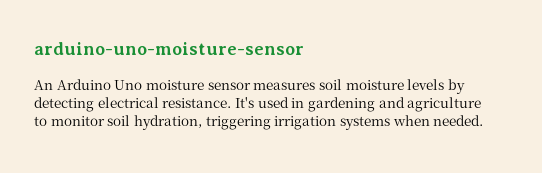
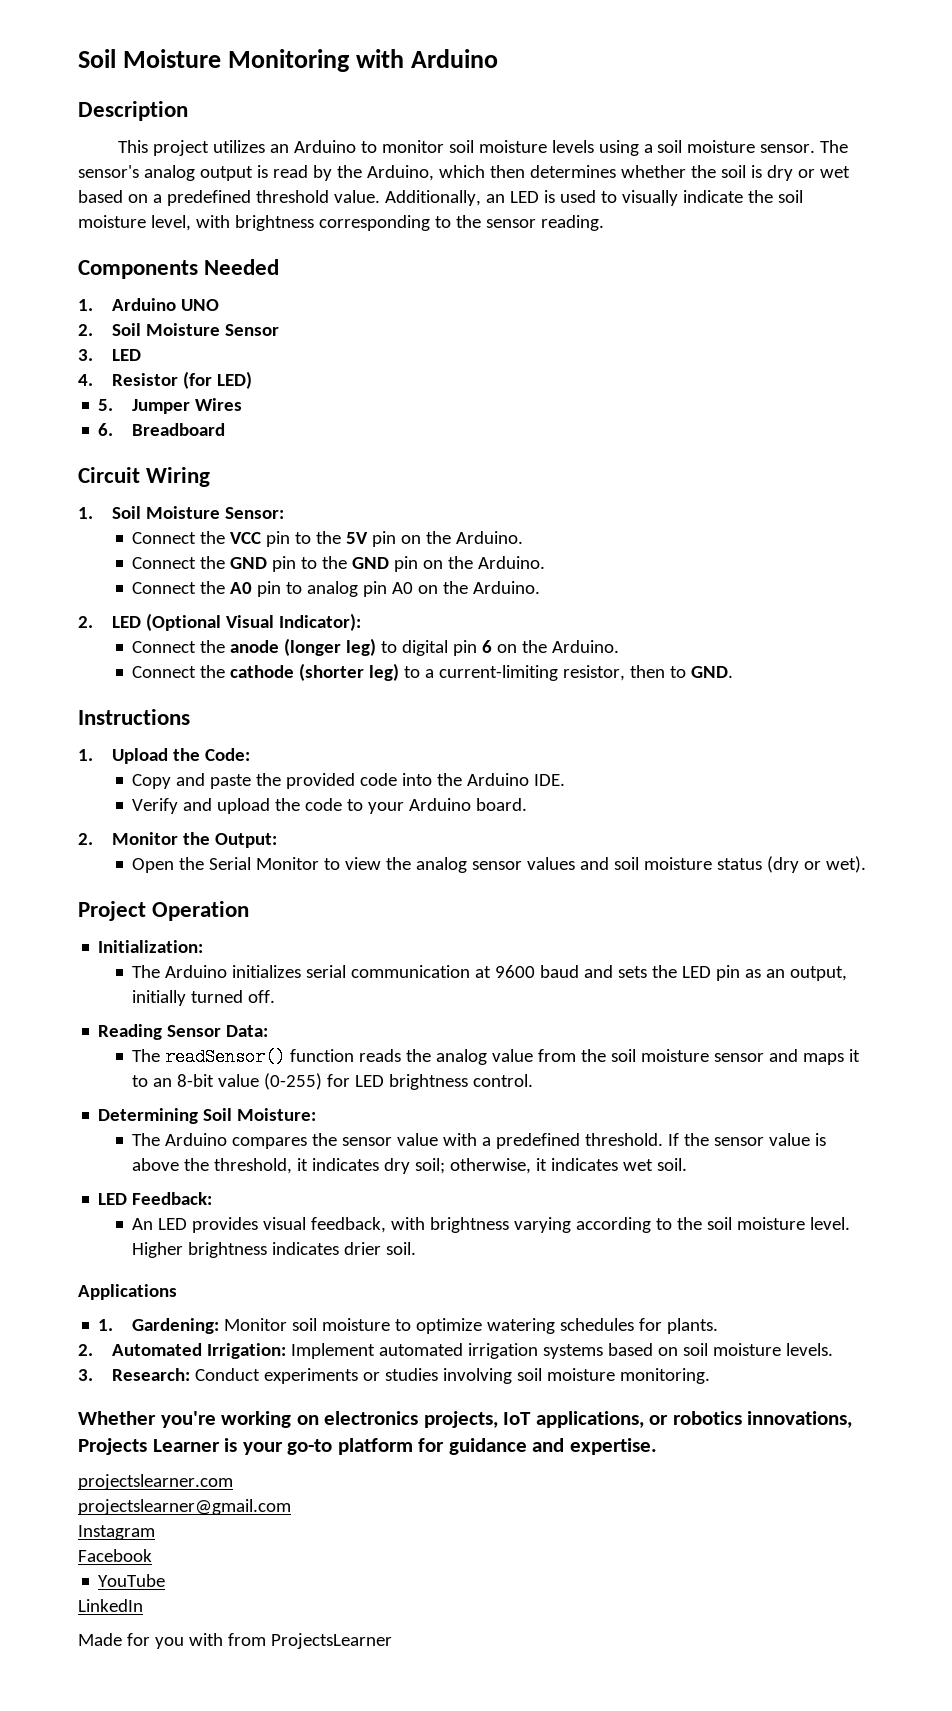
[34,42,304,55] [34,79,465,94] [34,97,482,112] [34,115,484,130] arduino-uno-moisture-sensor // An Arduino Uno moisture sensor measures soil moisture levels by detecting electrical resistance. It's used in gardening and agriculture to monitor soil hydration, triggering irrigation systems when needed. -> [78,49,499,72] [78,101,188,121] [117,140,849,156] [78,165,850,181] [78,190,803,206] [78,215,604,231] [78,259,280,279] [78,298,220,311] [78,323,280,336] [78,349,142,361] [78,371,253,389] [98,398,243,414] [98,423,226,436] [78,467,211,487] [78,506,285,519] [132,531,524,547] [132,556,546,572] [132,581,541,597] [78,613,362,631] [132,638,620,656] [132,663,734,681] [78,709,190,725] [78,748,251,764] [132,773,566,789] [132,798,528,814] [78,832,278,848] [132,856,867,873] [78,901,250,921] [98,940,204,953] [132,965,848,981] [132,990,276,1006] [98,1024,269,1040] [132,1048,861,1066] [132,1073,534,1090] [98,1108,317,1124] [132,1133,827,1149] [132,1158,688,1174] [98,1192,213,1205] [132,1217,851,1233] [132,1242,417,1258] [78,1284,177,1300] [98,1318,719,1334] [78,1343,834,1359] [78,1368,711,1384] [78,1411,853,1428] [78,1438,657,1455] [78,1474,233,1490] [78,1499,291,1515] [78,1525,155,1540] [78,1549,152,1562] [98,1574,166,1587] [78,1599,143,1612] [78,1633,392,1649] Soil Moisture Monitoring with Arduino // Description // This project utilizes an Arduino to monitor soil moisture levels using a soil moisture sensor. The sensor's analog output is read by the Arduino, which then determines whether the soil is dry or wet based on a predefined threshold value. Additionally, an LED is used to visually indicate the soil moisture level, with brightness corresponding to the sensor reading. // Components Needed // 1. Arduino UNO // 2. Soil Moisture Sensor // 3. LED // 4. Resistor (for LED) // 5. Jumper Wires // 6. Breadboard // Circuit Wiring // 1. Soil Moisture Sensor: // Connect the VCC pin to the 5V pin on the Arduino. // Connect the GND pin to the GND pin on the Arduino. // Connect the A0 pin to analog pin A0 on the Arduino. // 2. LED (Optional Visual Indicator): // Connect the anode (longer leg) to digital pin 6 on the Arduino. // Connect the cathode (shorter leg) to a current-limiting resistor, then to GND. // Instructions // 1. Upload the Code: // Copy and paste the provided code into the Arduino IDE. // Verify and upload the code to your Arduino board. // 2. Monitor the Output: // Open the Serial Monitor to view the analog sensor values and soil moisture status (dry or wet). // Project Operation // Initialization: // The Arduino initializes serial communication at 9600 baud and sets the LED pin as an output, initially turned off. // Reading Sensor Data: // The readSensor() function reads the analog value from the soil moisture sensor and maps it to an 8-bit value (0-255) for LED brightness control. // Determining Soil Moisture: // The Arduino compares the sensor value with a predefined threshold. If the sensor value is above the threshold, it indicates dry soil; otherwise, it indicates wet soil. // LED Feedback: // An LED provides visual feedback, with brightness varying according to the soil moisture level. Higher brightness indicates drier soil. // Applications // 1. Gardening: Monitor soil moisture to optimize watering schedules for plants. // 2. Automated Irrigation: Implement automated irrigation systems based on soil moisture levels. // 3. Research: Conduct experiments or studies involving soil moisture monitoring. // Whether you're working on electronics projects, IoT applications, or robotics innovations, Projects Learner is your go-to platform for guidance and expertise. // projectslearner.com // projectslearner@gmail.com // Instagram // Facebook // YouTube // LinkedIn // Made for you with from ProjectsLearner

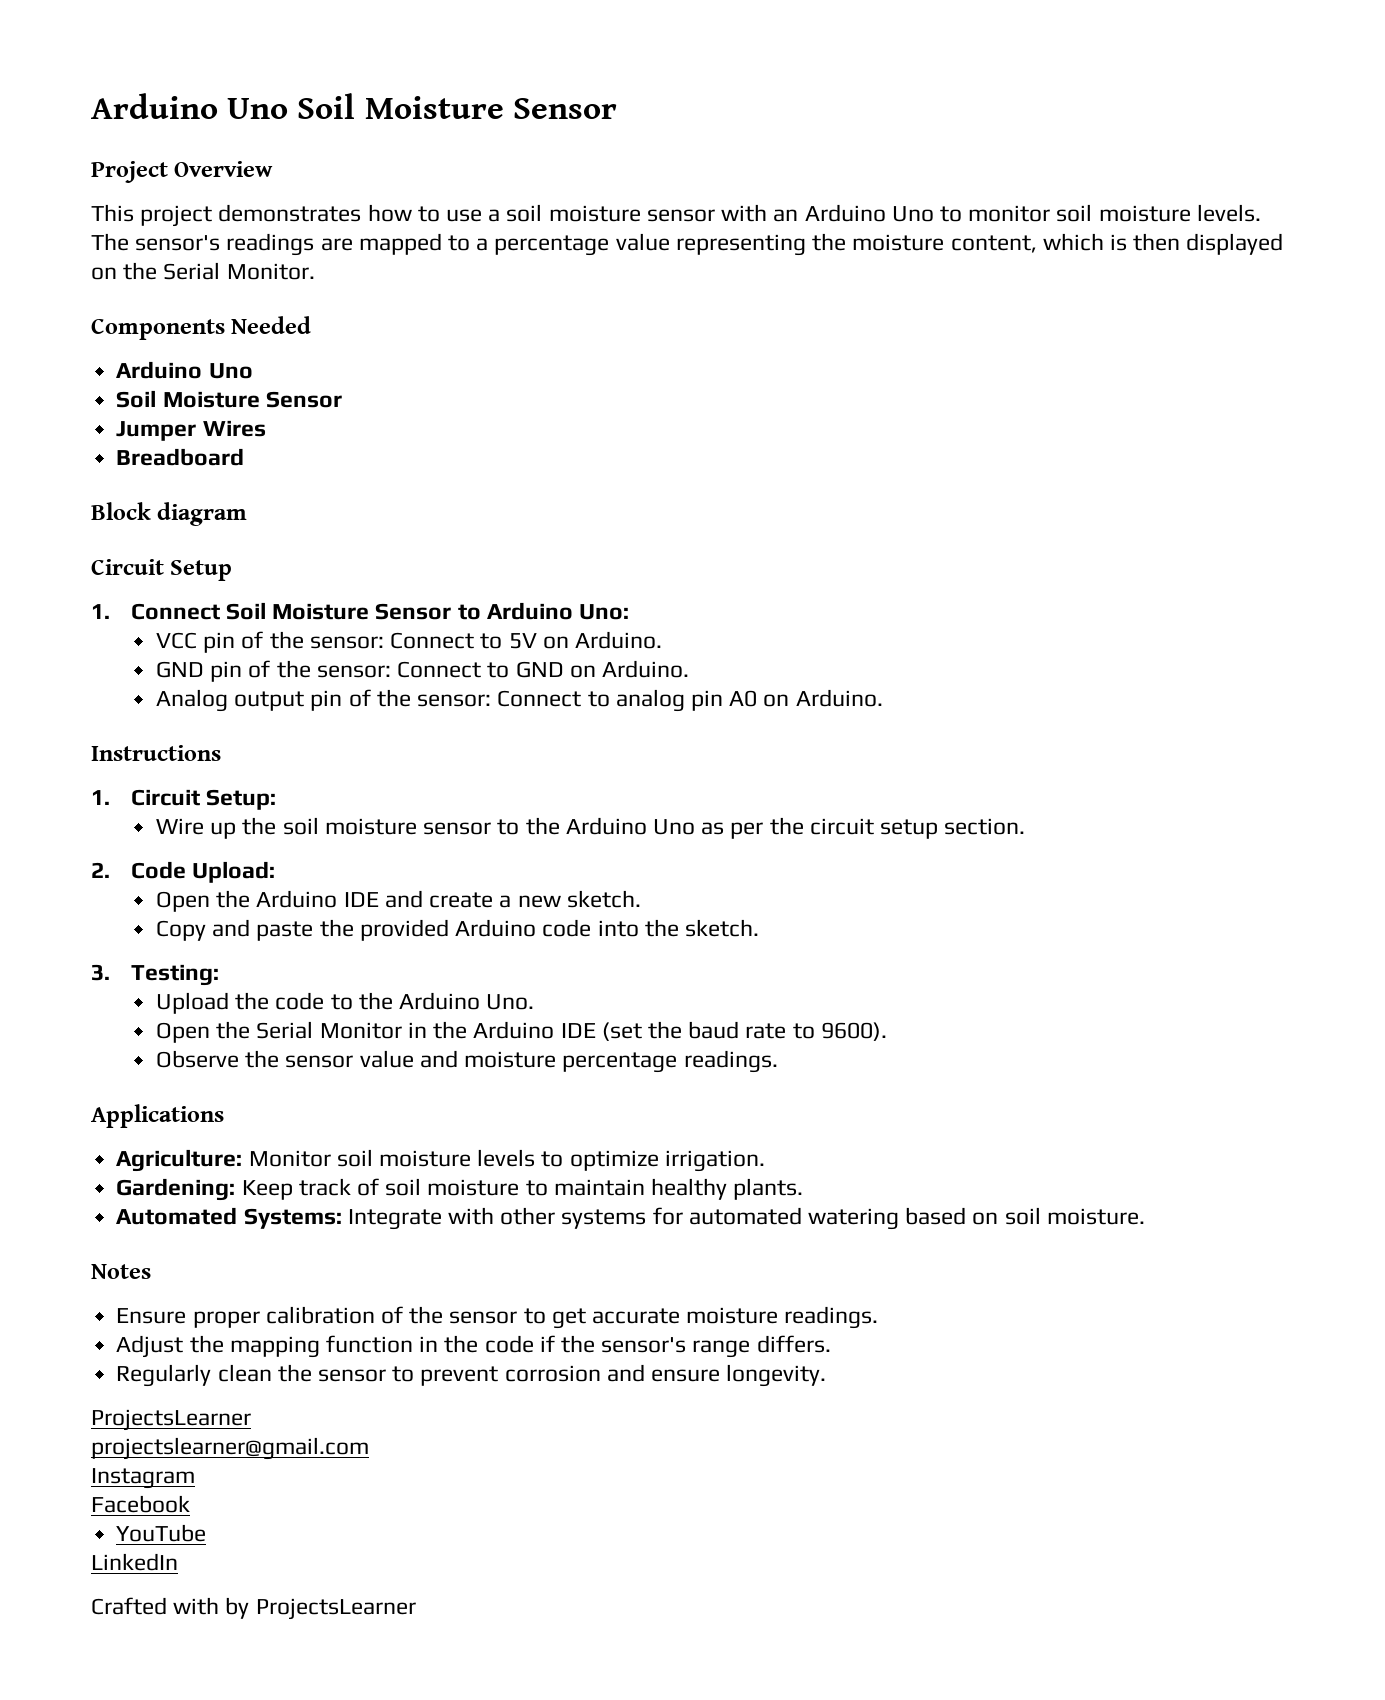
[78,49,499,72] [78,101,188,121] [117,140,265,156] Soil Moisture Monitoring with Arduino // Description // This project utilizes -> [91,93,617,119] [91,161,274,183] [91,204,768,227] Arduino Uno Soil Moisture Sensor // Project Overview // This project demonstrates how to use a soil moisture sensor with
(356, 146) none -> [891,206,934,222] Uno
[551,140,849,156] [78,165,850,181] [78,190,803,206] [78,215,604,231] [78,259,280,279] [78,298,220,311] [78,323,280,336] [78,349,142,361] [78,371,253,389] [98,399,114,411] levels using a soil moisture sensor. The sensor's analog output is read by the Arduino, which then determines whether the soil is dry or wet based on a predefined threshold value. Additionally, an LED is used to visually indicate the soil moisture level, with brightness corresponding to the sensor reading. // Components Needed // 1. Arduino UNO // 2. Soil Moisture Sensor // 3. LED // 4. Resistor (for LED) // 5. -> [1196,204,1261,222] [91,233,1284,256] [91,262,315,280] [91,316,312,340] [116,361,253,379] [116,390,342,408] levels. The sensor's readings are mapped to a percentage value representing the moisture content, which is then displayed on the Serial Monitor. // Components Needed // Arduino Uno // Soil Moisture Sensor //
[98,423,114,436] 6. -> (266, 428) none
[78,467,211,487] [78,506,285,519] [132,531,524,547] [132,556,546,572] [132,581,282,597] // Circuit Wiring // 1. Soil Moisture Sensor: // Connect the VCC pin to the 5V pin on the Arduino. // Connect the GND pin to the GND pin on the Arduino. // Connect the A0 pin -> [91,502,248,526] [91,559,233,581] [91,602,630,620] [156,631,662,653] [156,660,689,682] [156,689,582,712] // Block diagram // Circuit Setup // 1. Connect Soil Moisture Sensor to Arduino Uno: // VCC pin of the sensor: Connect to 5V on Arduino. // GND pin of the sensor: Connect to GND on Arduino. // Analog output pin of the sensor: Connect
[443,581,541,594] [78,613,362,631] [132,638,620,656] [132,663,734,681] [78,709,190,725] [78,748,251,764] the Arduino. // 2. LED (Optional Visual Indicator): // Connect the anode (longer leg) to digital pin 6 on the Arduino. // Connect the cathode (shorter leg) to a current-limiting resistor, then to GND. // Instructions // 1. Upload the Code: -> [795,689,883,707] [91,745,221,761] [91,789,276,810] [156,817,1026,839] [91,861,275,883] [156,890,641,912] Arduino. // Instructions // 1. Circuit Setup: // Wire up the soil moisture sensor to the Arduino Uno as per the circuit setup section. // 2. Code Upload: // Open the Arduino IDE and create a new sketch.
(356, 781) none -> [455,919,537,937] Arduino
[467,773,566,786] [132,798,528,814] [78,832,278,848] [132,856,867,873] [78,901,250,921] [98,940,204,953] [132,965,848,981] [132,990,276,1006] [98,1024,269,1040] [132,1048,861,1066] [132,1073,534,1090] [98,1108,317,1124] [132,1133,827,1149] [132,1158,688,1174] [98,1192,213,1205] [132,1217,851,1233] [132,1242,417,1258] Arduino IDE. // Verify and upload the code to your Arduino board. // 2. Monitor the Output: // Open the Serial Monitor to view the analog sensor values and soil moisture status (dry or wet). // Project Operation // Initialization: // The Arduino initializes serial communication at 9600 baud and sets the LED pin as an output, initially turned off. // Reading Sensor Data: // The readSensor() function reads the analog value from the soil moisture sensor and maps it to an 8-bit value (0-255) for LED brightness control. // Determining Soil Moisture: // The Arduino compares the sensor value with a predefined threshold. If the sensor value is above the threshold, it indicates dry soil; otherwise, it indicates wet soil. // LED Feedback: // An LED provides visual feedback, with brightness varying according to the soil moisture level. Higher brightness indicates drier soil. -> [684,919,759,937] [91,964,219,986] [156,992,535,1014] [156,1021,887,1043] [156,1050,778,1073] sketch. // 3. Testing: // Upload the code to the Arduino Uno. // Open the Serial Monitor in the Arduino IDE (set the baud rate to 9600). // Observe the sensor value and moisture percentage readings.
[98,1318,220,1334] 1. Gardening: -> [116,1149,243,1172] Agriculture:
(391, 1324) none -> [477,1149,536,1167] levels
[487,1318,719,1334] [78,1343,834,1359] [78,1368,711,1384] [78,1411,853,1428] [78,1438,657,1455] [78,1474,233,1490] watering schedules for plants. // 2. Automated Irrigation: Implement automated irrigation systems based on soil moisture levels. // 3. Research: Conduct experiments or studies involving soil moisture monitoring. // Whether you're working on electronics projects, IoT applications, or robotics innovations, Projects Learner is your go-to platform for guidance and expertise. // projectslearner.com -> [664,1150,765,1172] [116,1178,804,1201] [116,1207,1145,1230] [91,1264,151,1279] [116,1306,879,1329] [116,1335,831,1358] [116,1364,827,1387] [91,1409,251,1431] irrigation. // Gardening: Keep track of soil moisture to maintain healthy plants. // Automated Systems: Integrate with other systems for automated watering based on soil moisture. // Notes // Ensure proper calibration of the sensor to get accurate moisture readings. // Adjust the mapping function in the code if the sensor's range differs. // Regularly clean the sensor to prevent corrosion and ensure longevity. // ProjectsLearner
[78,1633,266,1649] Made for you with from -> [91,1597,250,1619] Crafted with by

